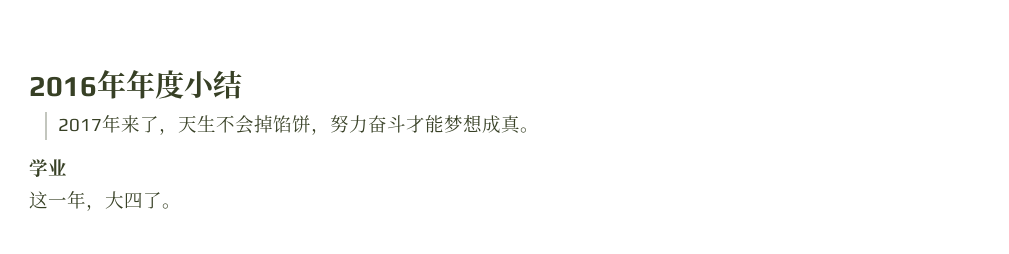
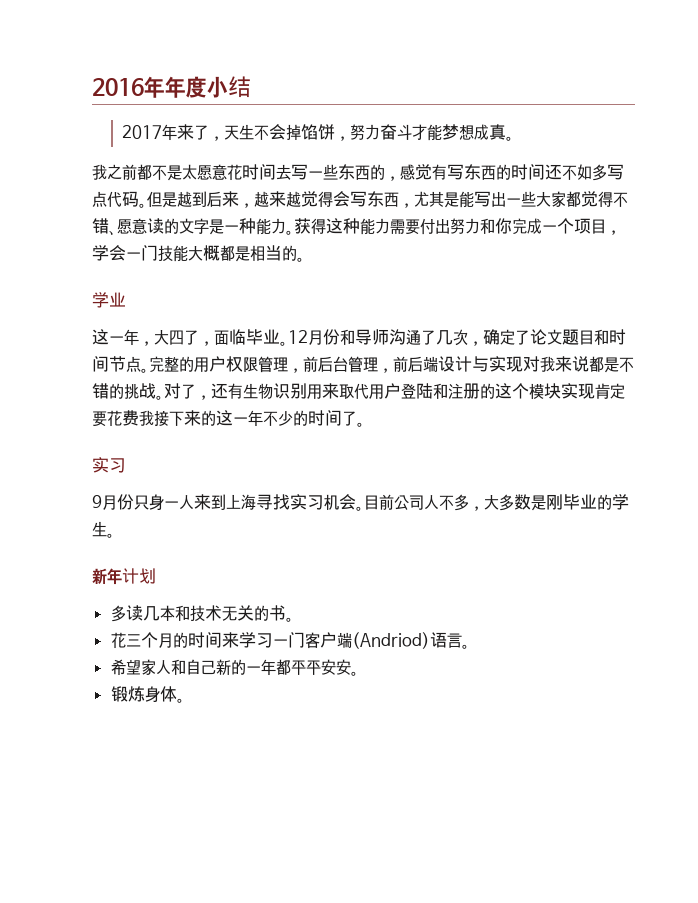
(539, 130) none -> [92,164,624,181] [92,191,628,208] [92,218,621,236] [92,245,305,262] // 我之前都不是太愿意花时间去写一些东西的，感觉有写东西的时间还不如多写点代码。但是越到后来，越来越觉得会写东西，尤其是能写出一些大家都觉得不错、愿意读的文字是一种能力。获得这种能力需要付出努力和你完成一个项目，学会一门技能大概都是相当的。
(162, 200) none -> [199,329,626,346] [92,356,634,373] [92,383,625,400] [92,410,365,427] [92,457,126,473] [92,494,629,511] [92,521,115,538] [92,568,156,585] [110,605,294,622] [110,632,470,649] [110,659,359,676] [110,686,177,703] ，面临毕业。12月份和导师沟通了几次，确定了论文题目和时间节点。完整的用户权限管理，前后台管理，前后端设计与实现对我来说都是不错的挑战。对了，还有生物识别用来取代用户登陆和注册的这个模块实现肯定要花费我接下来的这一年不少的时间了。 // 实习 // 9月份只身一人来到上海寻找实习机会。目前公司人不多，大多数是刚毕业的学生。 // 新年计划 // 多读几本和技术无关的书。 // 花三个月的时间来学习一门客户端(Andriod)语言。 // 希望家人和自己新的一年都平平安安。 // 锻炼身体

